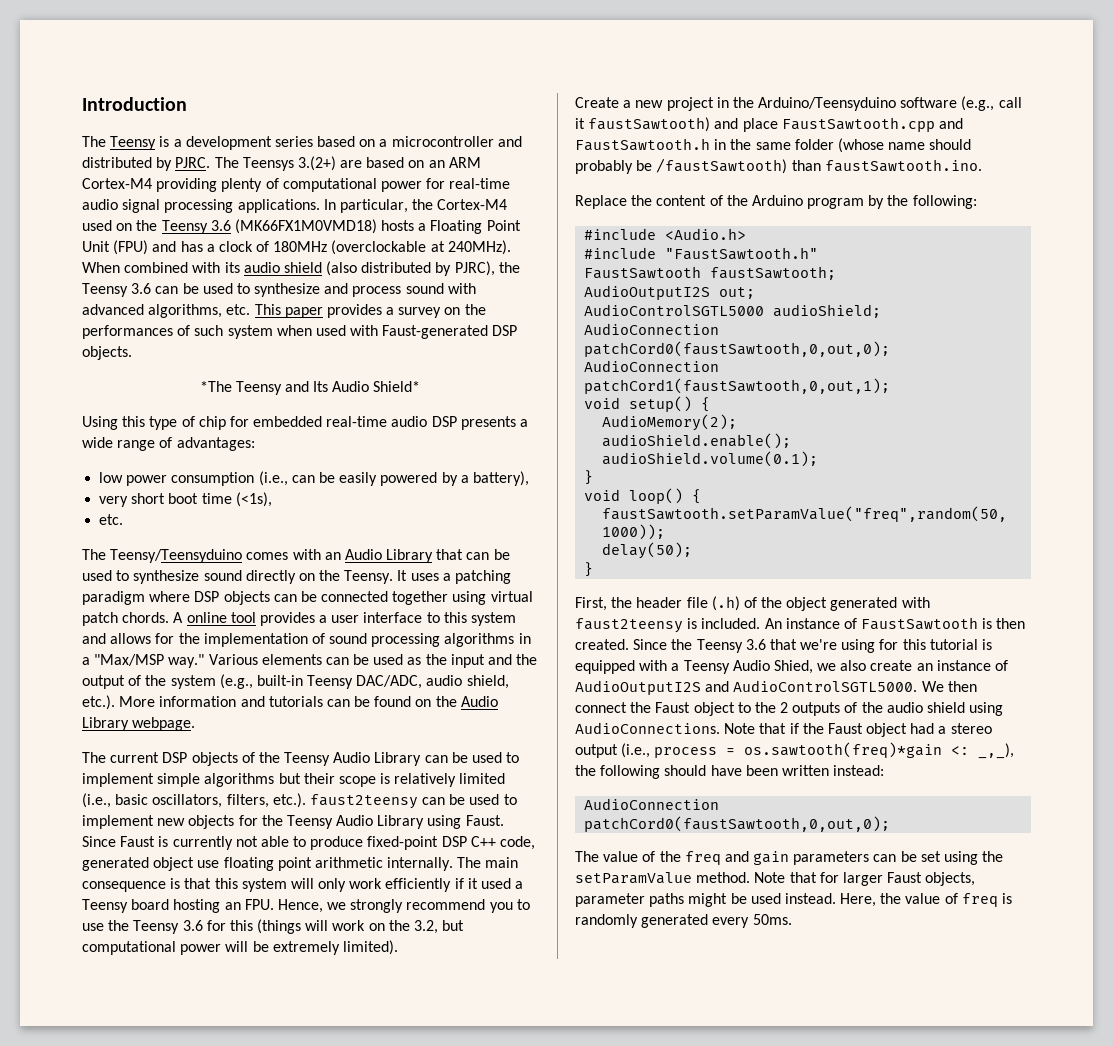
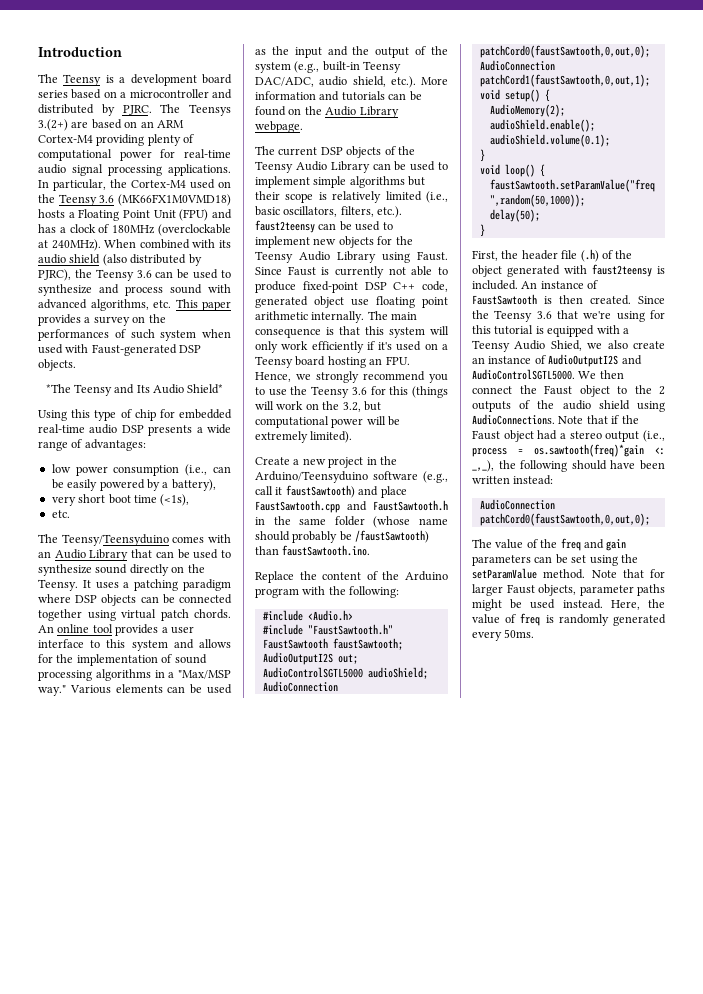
(272, 143) none -> [202,74,233,84] board
[173,612,184,623] A -> [38,625,54,633] An
[467,878,512,889] it used -> [378,341,438,351] it's used on
[868,195,885,209] by -> [302,586,326,595] with

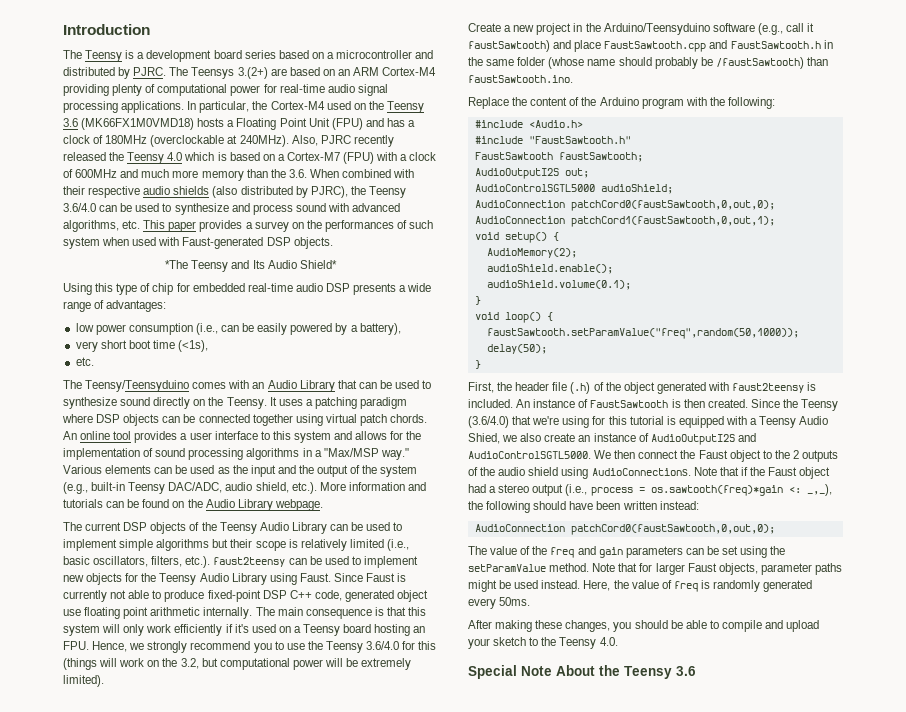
[104,239,231,249] [38,254,101,264] When combined with its audio shield -> [291,135,394,147] [63,152,437,164] [63,169,415,181] [63,186,210,198] Also, PJRC recently released the Teensy 4.0 which is based on a Cortex-M7 (FPU) with a clock of 600MHz and much more memory than the 3.6. When combined with their respective audio shields
[136,270,152,278] 3.6 -> [63,203,96,212] 3.6/4.0
[351,387,367,395] 3.6 -> [366,641,400,650] 3.6/4.0
[536,311,552,319] 3.6 -> [468,416,509,428] (3.6/4.0)
(535, 633) none -> [468,620,820,632] [468,637,618,649] [468,665,696,679] // After making these changes, you should be able to compile and upload your sketch to the Teensy 4.0. // Special Note About the Teensy 3.6

